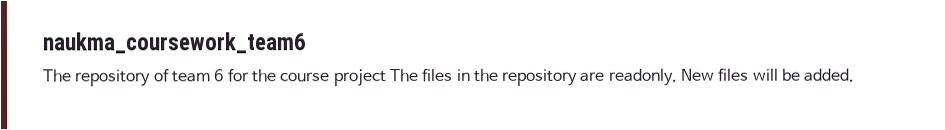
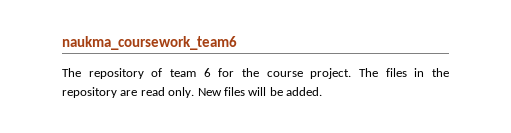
[333,69,387,87] project -> [310,68,352,79] project.
[608,68,678,86] readonly. -> [140,87,195,98] read only.

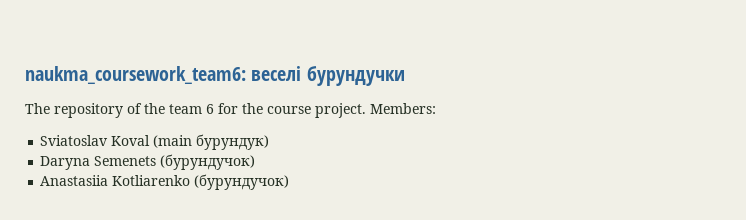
[62,36,237,50] naukma_coursework_team6 -> [25,66,405,86] naukma_coursework_team6: веселі бурундучки
(163, 72) none -> [144,103,165,114] the
[358,68,449,77] [62,87,322,98] The files in the repository are read only. New files will be added. -> [370,103,436,114] [40,134,270,150] [40,154,256,170] [40,174,290,190] Members: // Sviatoslav Koval (main бурундук) // Daryna Semenets (бурундучок) // Anastasiia Kotliarenko (бурундучок)

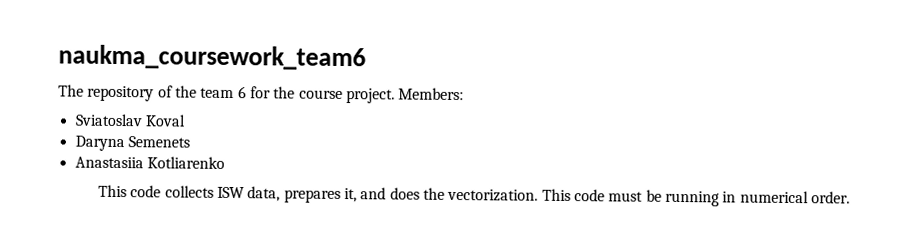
[25,66,405,86] naukma_coursework_team6: веселі бурундучки -> [58,44,366,71] naukma_coursework_team6
[153,134,270,150] (main бурундук) -> (186, 120) none
[160,154,256,170] (бурундучок) -> (190, 142) none
[194,174,290,190] (бурундучок) -> [98,184,850,207] // This code collects ISW data, prepares it, and does the vectorization. This code must be running in numerical order.

